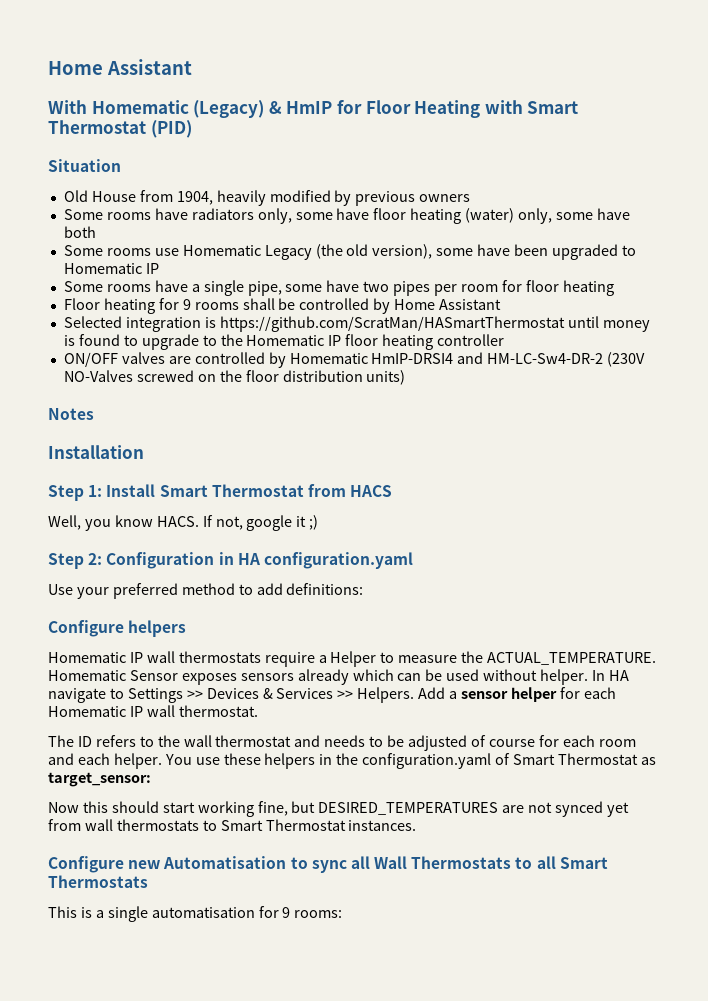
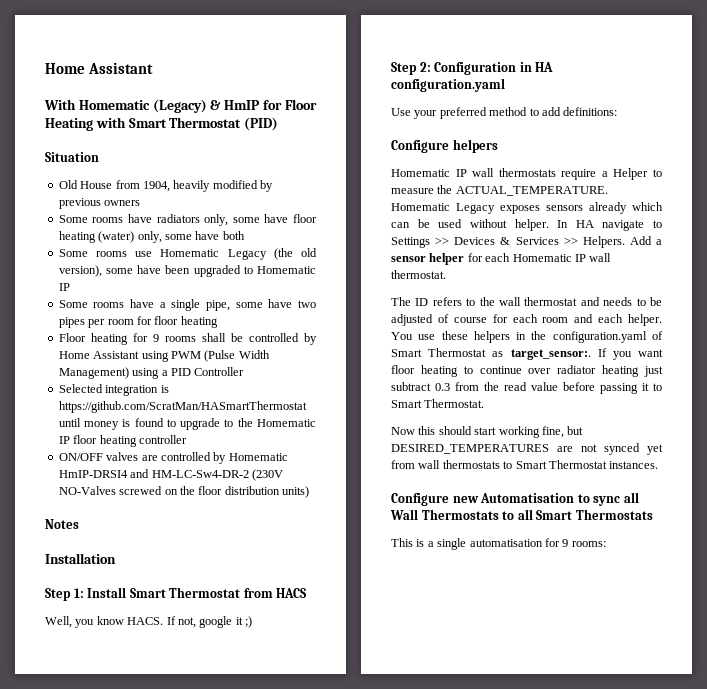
(502, 304) none -> [141,350,270,362] [58,367,245,379] using PWM (Pulse Width Management) using a PID Controller
[129,670,178,681] Sensor -> [456,203,495,214] Legacy
[48,772,151,787] target_sensor: -> [510,348,663,360] [391,365,663,377] [391,382,662,394] [391,399,485,408] target_sensor:. If you want floor heating to continue over radiator heating just subtract 0.3 from the read value before passing it to Smart Thermostat.

